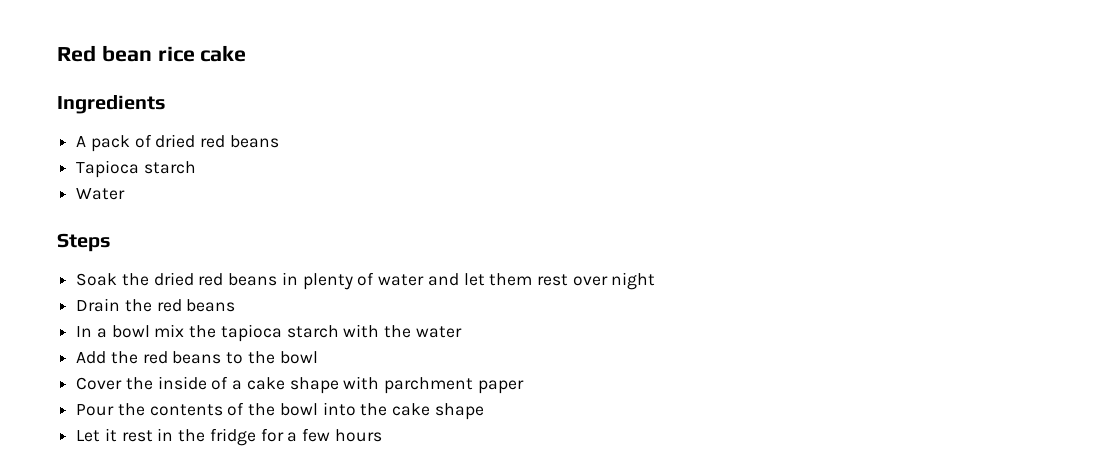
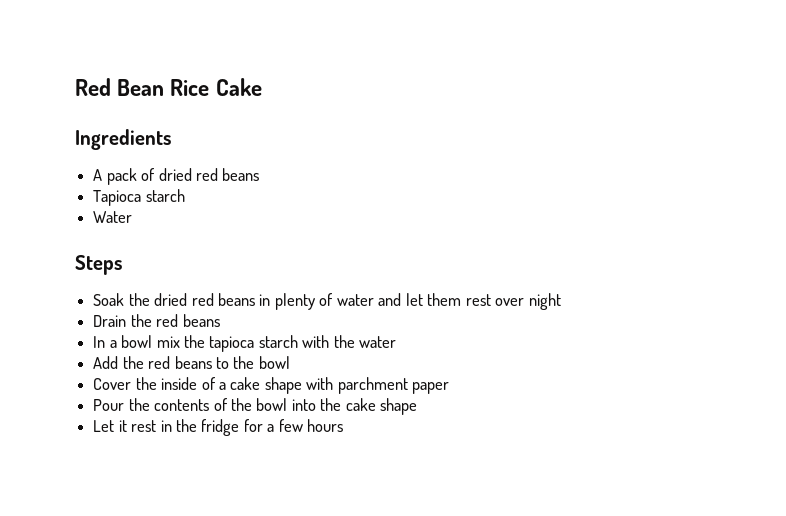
[101,45,247,62] bean rice cake -> [117,78,262,96] Bean Rice Cake

